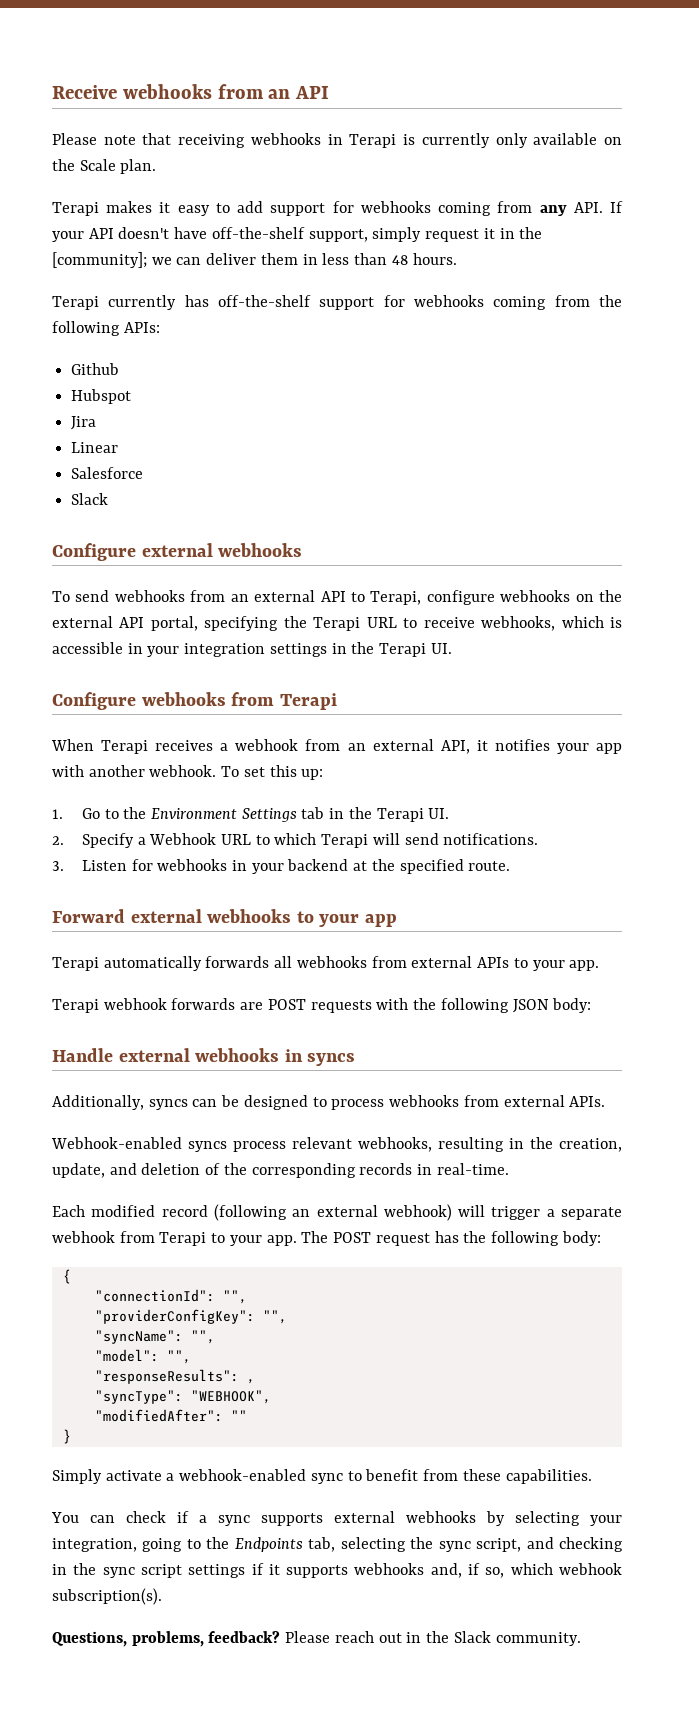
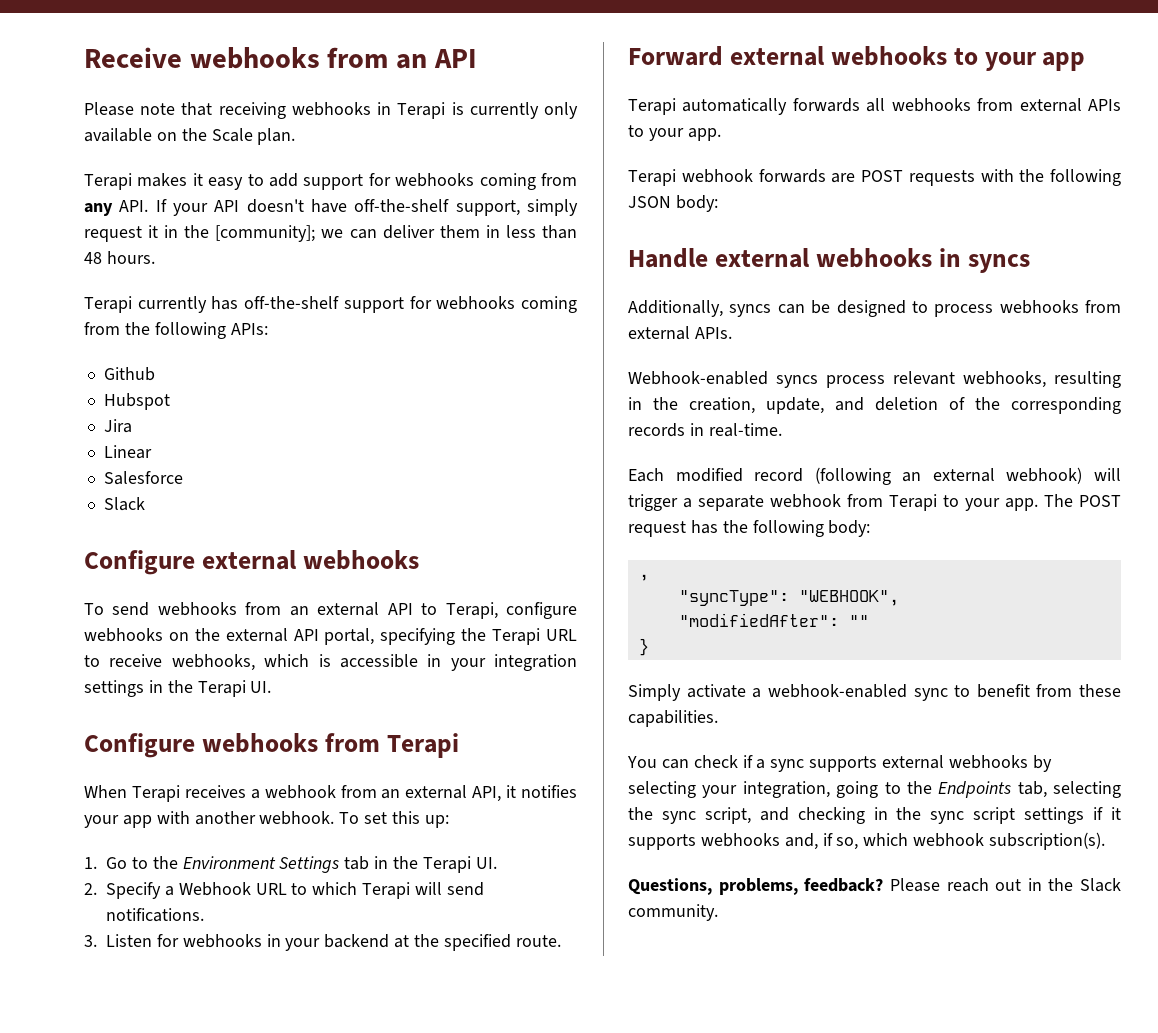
[62,1269,71,1284] [94,1289,247,1304] [94,1309,287,1324] [94,1330,215,1344] [94,1349,191,1364] [94,1369,239,1384] { // "connectionId": "", // "providerConfigKey": "", // "syncName": "", // "model": "", // "responseResults": -> (871, 528) none

